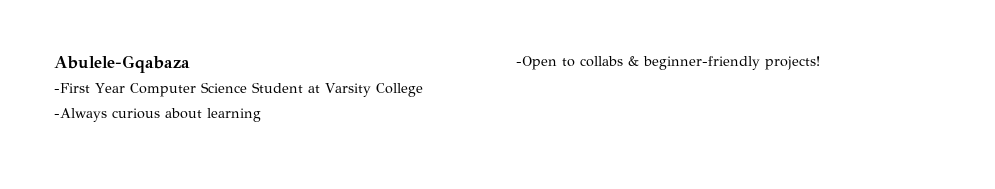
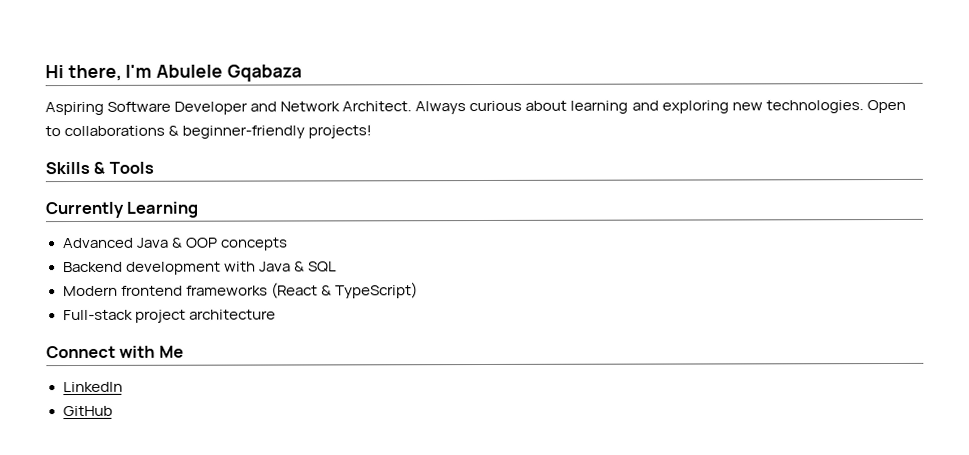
[54,55,190,73] [54,82,423,97] [54,108,261,122] [516,56,820,70] Abulele-Gqabaza // -First Year Computer Science Student at Varsity College // -Always curious about learning // -Open to collabs & beginner-friendly projects! -> [45,64,302,82] [45,99,906,116] [45,125,373,139] [45,161,154,175] [45,201,199,219] [62,237,288,251] [62,261,337,275] [62,282,418,299] [62,309,276,323] [46,345,184,359] [62,381,123,393] [62,405,113,417] Hi there, I'm Abulele Gqabaza // Aspiring Software Developer and Network Architect. Always curious about learning and exploring new technologies. Open to collaborations & beginner-friendly projects! // Skills & Tools // Currently Learning // Advanced Java & OOP concepts // Backend development with Java & SQL // Modern frontend frameworks (React & TypeScript) // Full-stack project architecture // Connect with Me // LinkedIn // GitHub

